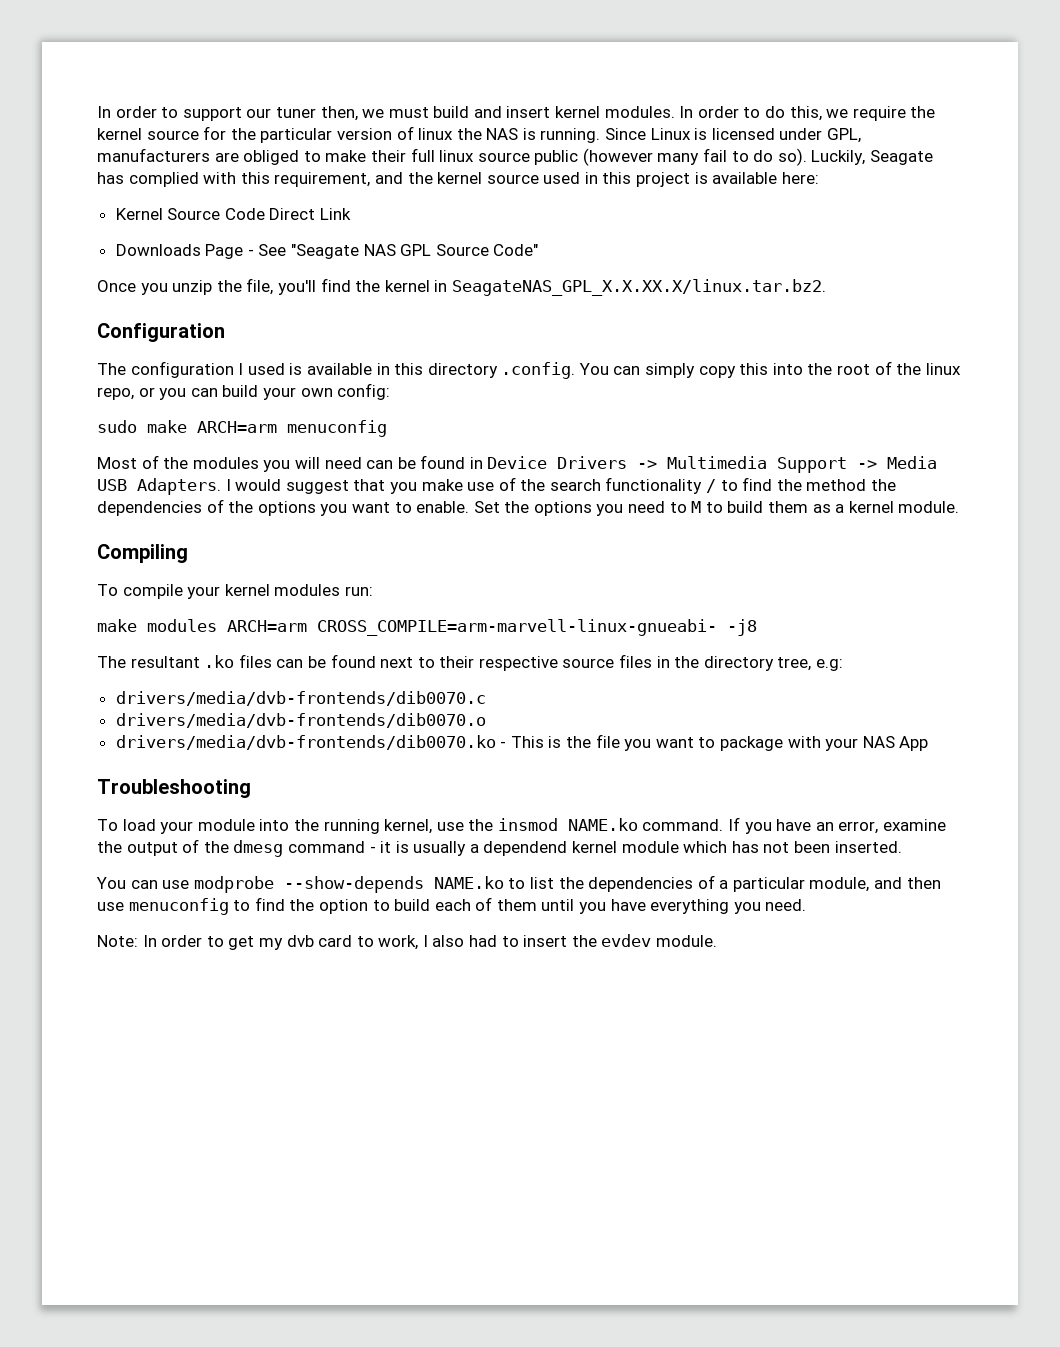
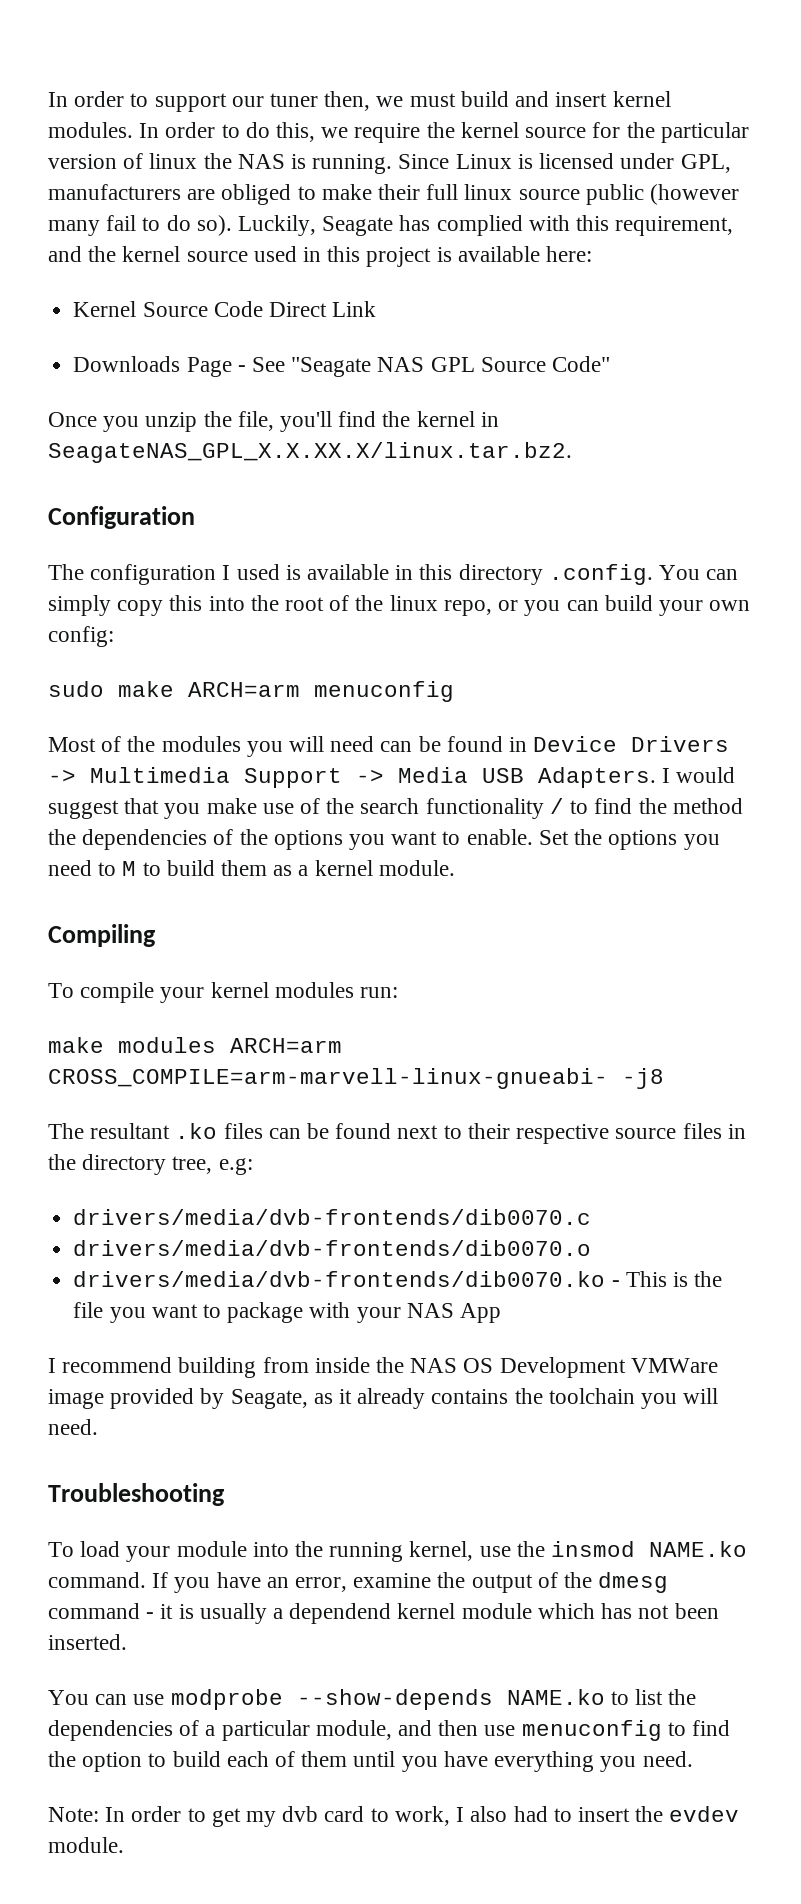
(929, 743) none -> [48,1357,718,1378] [48,1388,719,1409] [48,1419,98,1435] // I recommend building from inside the NAS OS Development VMWare image provided by Seagate, as it already contains the toolchain you will need.

